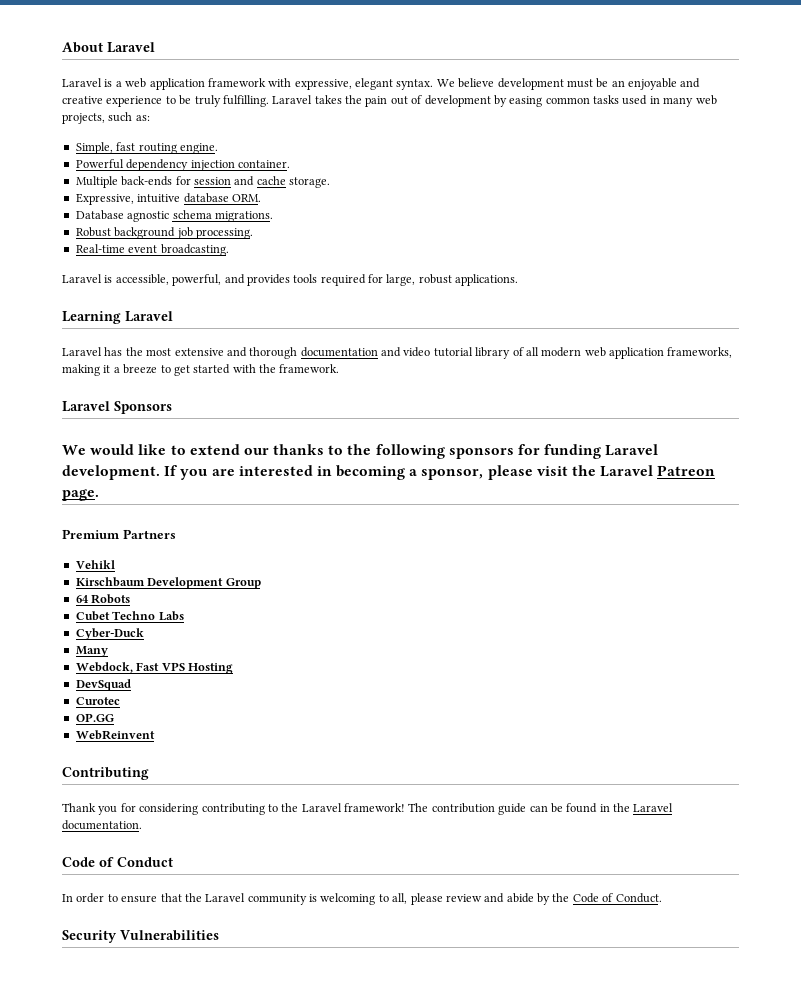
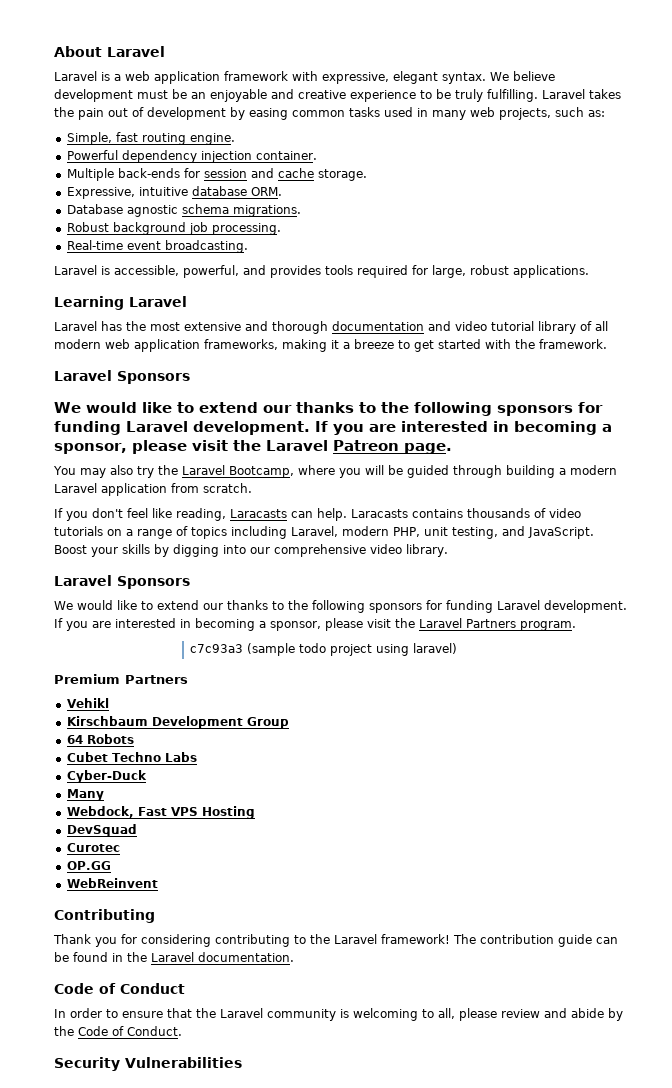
(99, 495) none -> [53,465,617,478] [54,483,252,496] [54,508,581,521] [54,526,594,539] [54,544,448,557] [54,575,190,589] [54,600,627,613] [54,618,576,631] [190,643,458,656] // You may also try the Laravel Bootcamp, where you will be guided through building a modern Laravel application from scratch. // If you don't feel like reading, Laracasts can help. Laracasts contains thousands of video tutorials on a range of topics including Laravel, modern PHP, unit testing, and JavaScript. Boost your skills by digging into our comprehensive video library. // Laravel Sponsors // We would like to extend our thanks to the following sponsors for funding Laravel development. If you are interested in becoming a sponsor, please visit the Laravel Partners program. // c7c93a3 (sample todo project using laravel)

